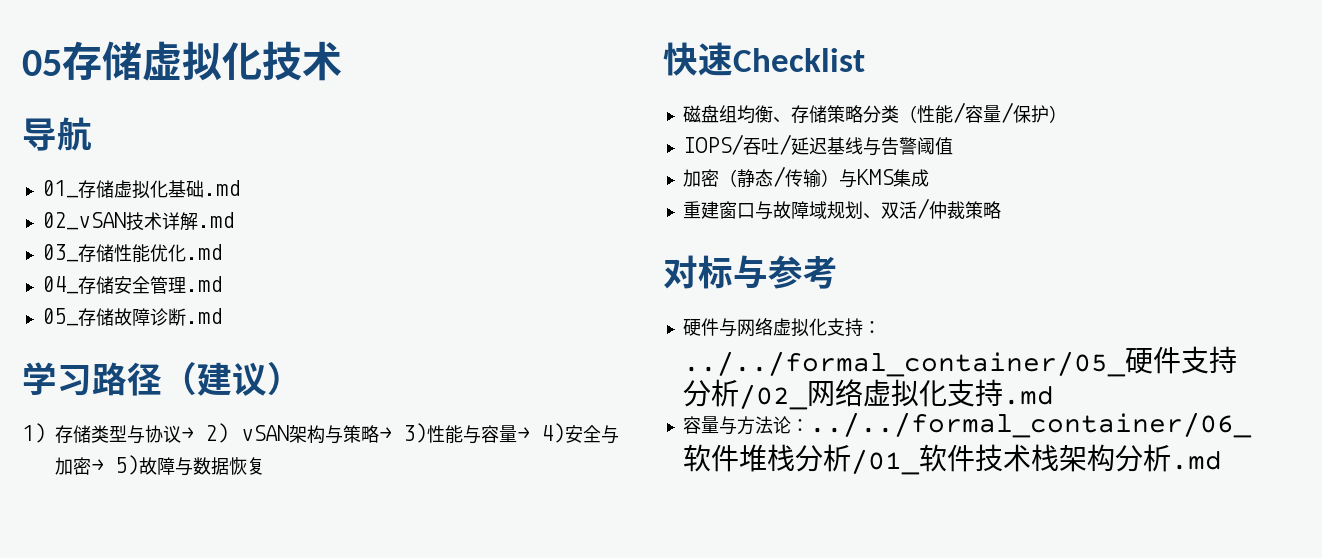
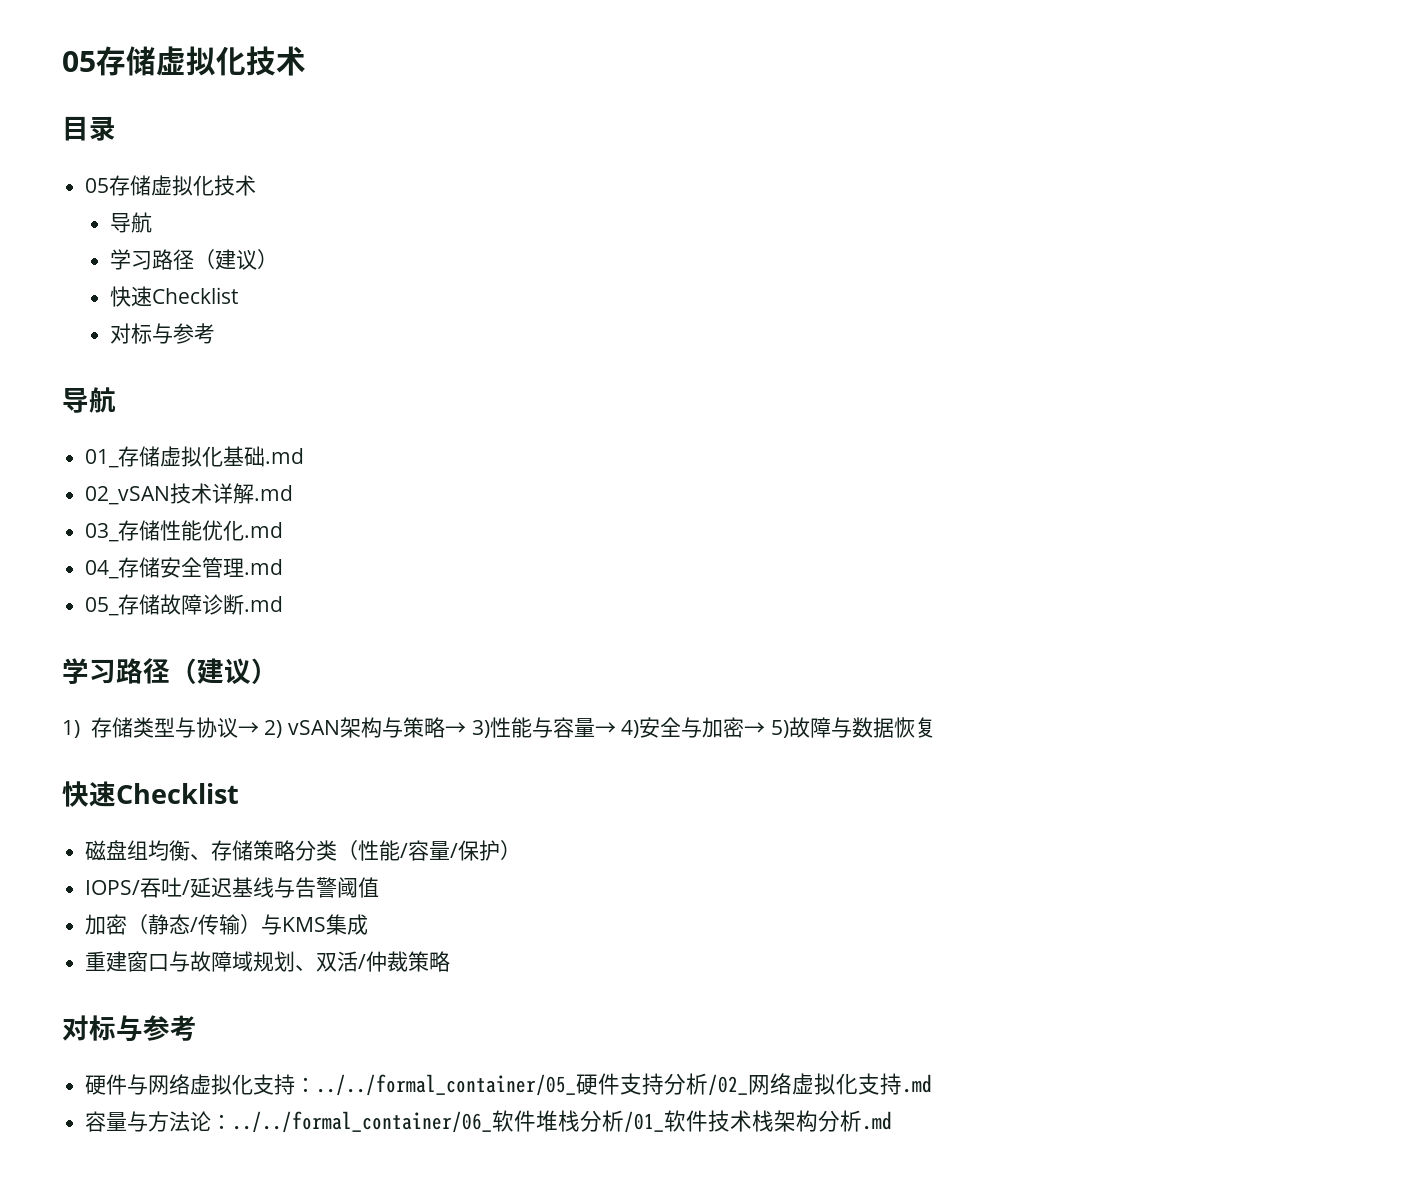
[22,41,342,81] 05存储虚拟化技术 -> [62,46,306,76] [62,116,116,141] [85,175,257,196] [109,212,152,233] [109,249,278,270] [109,286,238,307] [109,323,215,344] 05存储虚拟化技术 // 目录 // 05存储虚拟化技术 // 导航 // 学习路径（建议） // 快速Checklist // 对标与参考

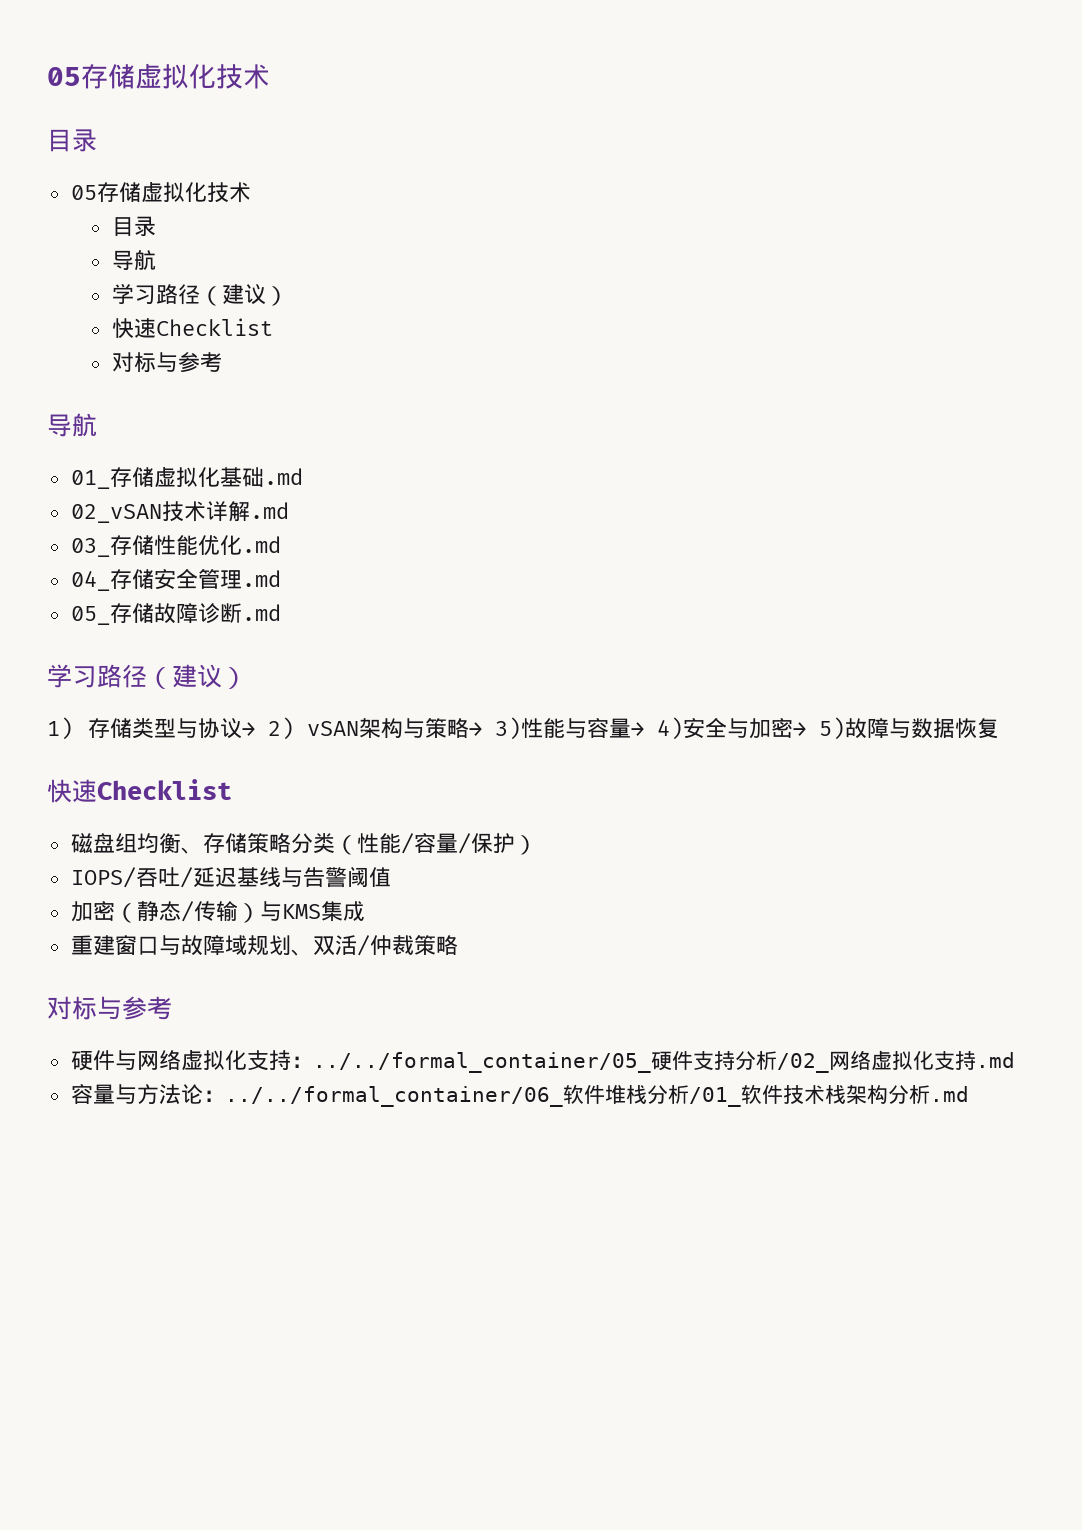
(257, 185) none -> [111,216,156,237] // 目录

